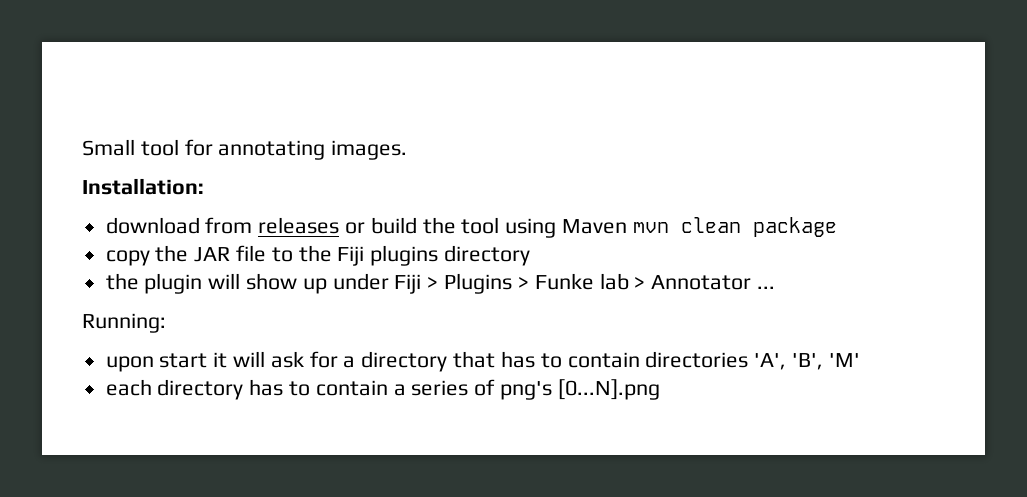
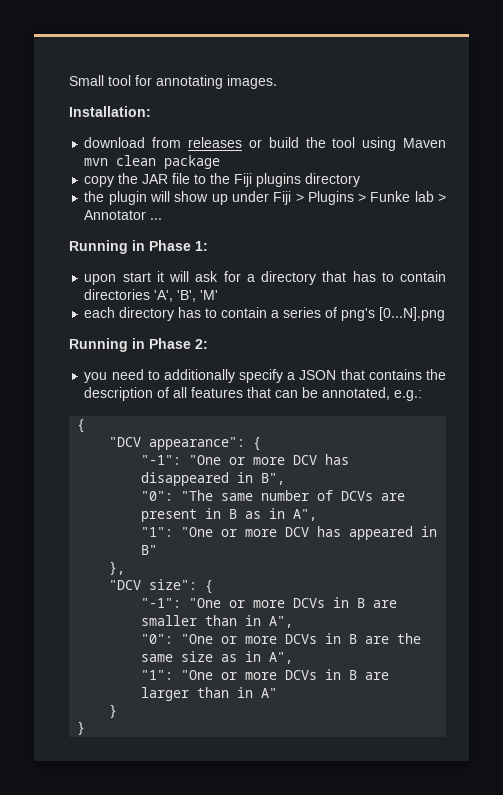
[82,313,166,333] Running: -> [69,240,208,254] Running in Phase 1:
(660, 389) none -> [69,338,208,352] [84,369,447,383] [84,387,423,401] [77,419,86,433] [109,437,262,451] [141,454,350,465] [141,472,286,486] [141,490,406,501] [141,508,318,522] [141,526,438,540] [141,545,158,555] [109,561,126,575] [109,579,214,594] [141,597,398,608] [141,615,294,628] [141,633,422,644] [141,651,294,664] [141,669,390,680] [141,687,278,701] [109,704,118,718] [77,721,86,735] // Running in Phase 2: // you need to additionally specify a JSON that contains the description of all features that can be annotated, e.g.: // { // "DCV appearance": { // "-1": "One or more DCV has disappeared in B", // "0": "The same number of DCVs are present in B as in A", // "1": "One or more DCV has appeared in B" // }, // "DCV size": { // "-1": "One or more DCVs in B are smaller than in A", // "0": "One or more DCVs in B are the same size as in A", // "1": "One or more DCVs in B are larger than in A" // } // }

